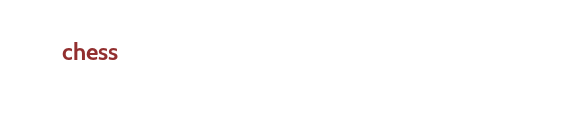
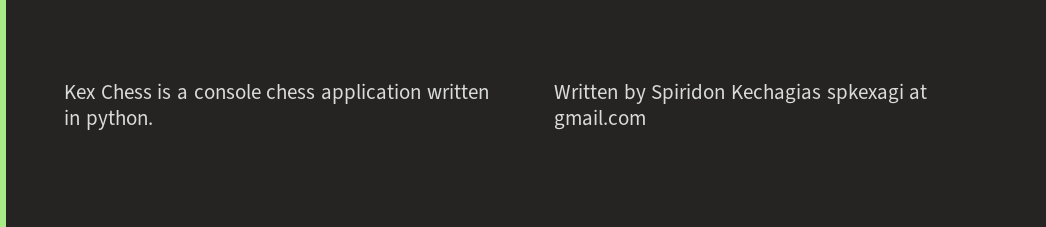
[62,42,118,60] chess -> [64,83,489,104] [64,109,153,130] [554,83,928,104] [554,109,646,130] Kex Chess is a console chess application written in python. // Written by Spiridon Kechagias spkexagi at gmail.com

